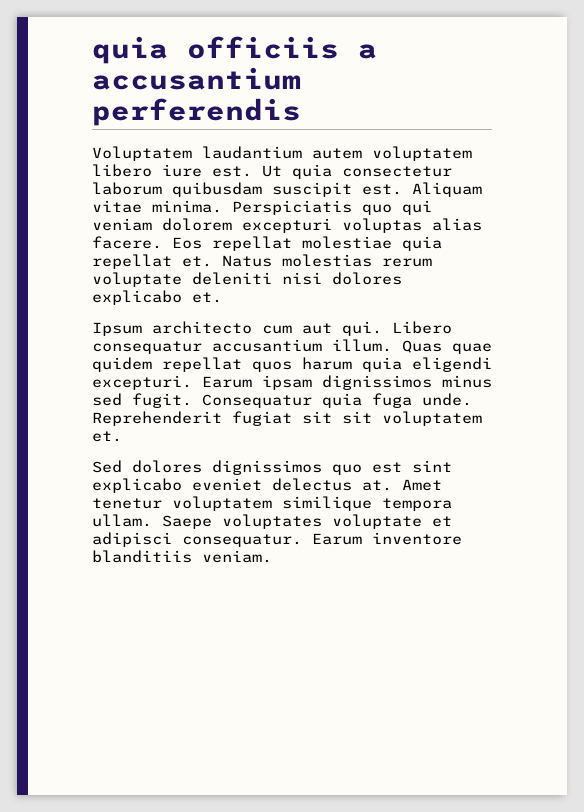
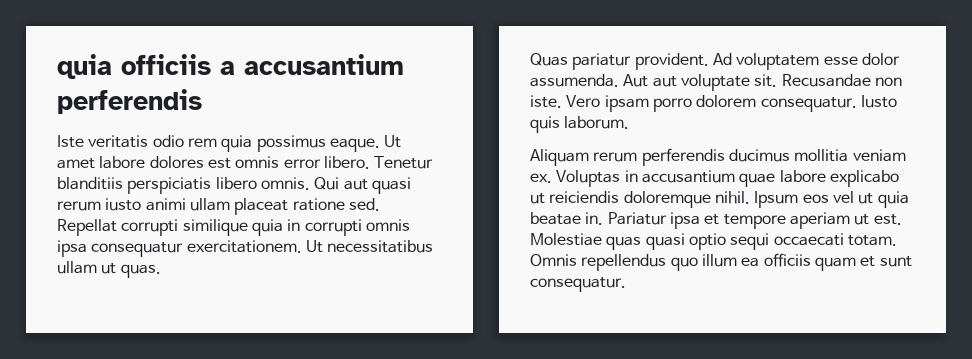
[92,146,472,161] [92,164,452,179] [92,182,482,197] [92,200,432,215] [92,218,482,233] [92,236,442,251] [92,254,432,269] [92,272,402,287] [92,290,222,305] [92,321,452,336] [92,339,492,354] [92,357,492,372] [92,375,492,390] [92,393,472,408] [92,411,482,426] [92,431,122,442] [92,460,452,475] [92,478,442,493] [92,496,452,511] [92,514,452,529] [92,532,462,547] [92,550,272,563] Voluptatem laudantium autem voluptatem libero iure est. Ut quia consectetur laborum quibusdam suscipit est. Aliquam vitae minima. Perspiciatis quo qui veniam dolorem excepturi voluptas alias facere. Eos repellat molestiae quia repellat et. Natus molestias rerum voluptate deleniti nisi dolores explicabo et. // Ipsum architecto cum aut qui. Libero consequatur accusantium illum. Quas quae quidem repellat quos harum quia eligendi excepturi. Earum ipsam dignissimos minus sed fugit. Consequatur quia fuga unde. Reprehenderit fugiat sit sit voluptatem et. // Sed dolores dignissimos quo est sint explicabo eveniet delectus at. Amet tenetur voluptatem similique tempora ullam. Saepe voluptates voluptate et adipisci consequatur. Earum inventore blanditiis veniam. -> [57,135,402,152] [57,156,434,169] [57,177,411,194] [57,198,380,215] [57,219,410,236] [57,240,434,257] [57,261,161,278] [530,53,900,70] [530,74,902,91] [530,95,897,112] [530,116,630,133] [530,148,906,166] [530,170,899,187] [530,191,909,208] [530,212,902,229] [530,233,897,250] [530,253,912,271] [530,277,626,292] Iste veritatis odio rem quia possimus eaque. Ut amet labore dolores est omnis error libero. Tenetur blanditiis perspiciatis libero omnis. Qui aut quasi rerum iusto animi ullam placeat ratione sed. Repellat corrupti similique quia in corrupti omnis ipsa consequatur exercitationem. Ut necessitatibus ullam ut quas. // Quas pariatur provident. Ad voluptatem esse dolor assumenda. Aut aut voluptate sit. Recusandae non iste. Vero ipsam porro dolorem consequatur. Iusto quis laborum. // Aliquam rerum perferendis ducimus mollitia veniam ex. Voluptas in accusantium quae labore explicabo ut reiciendis doloremque nihil. Ipsum eos vel ut quia beatae in. Pariatur ipsa et tempore aperiam ut est. Molestiae quas quasi optio sequi occaecati totam. Omnis repellendus quo illum ea officiis quam et sunt consequatur.

